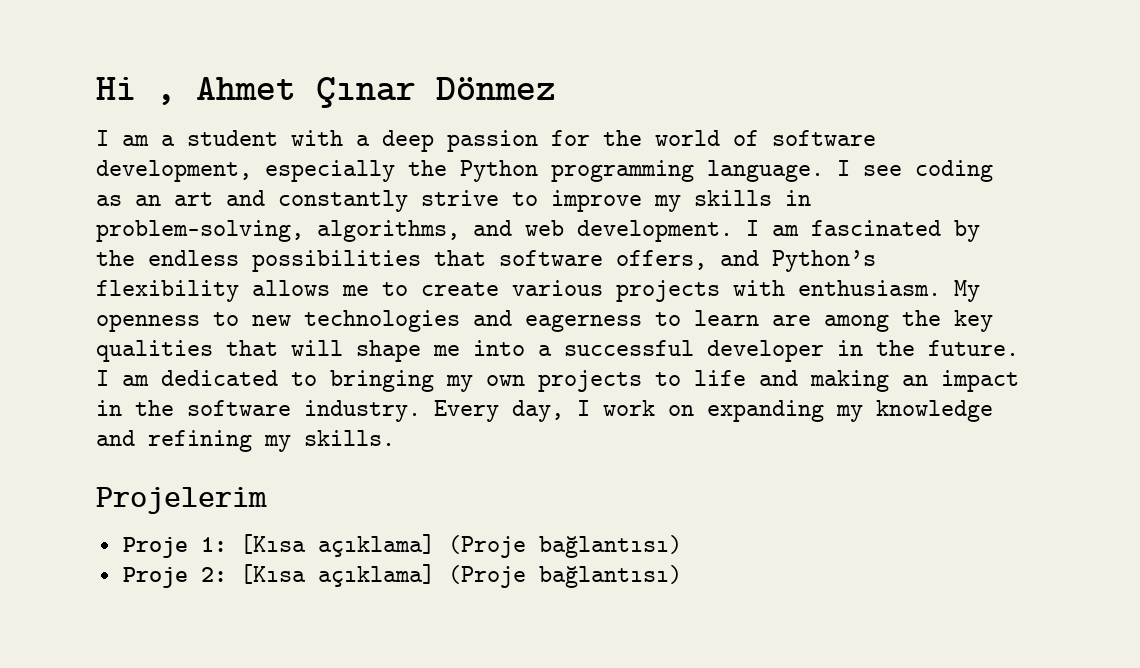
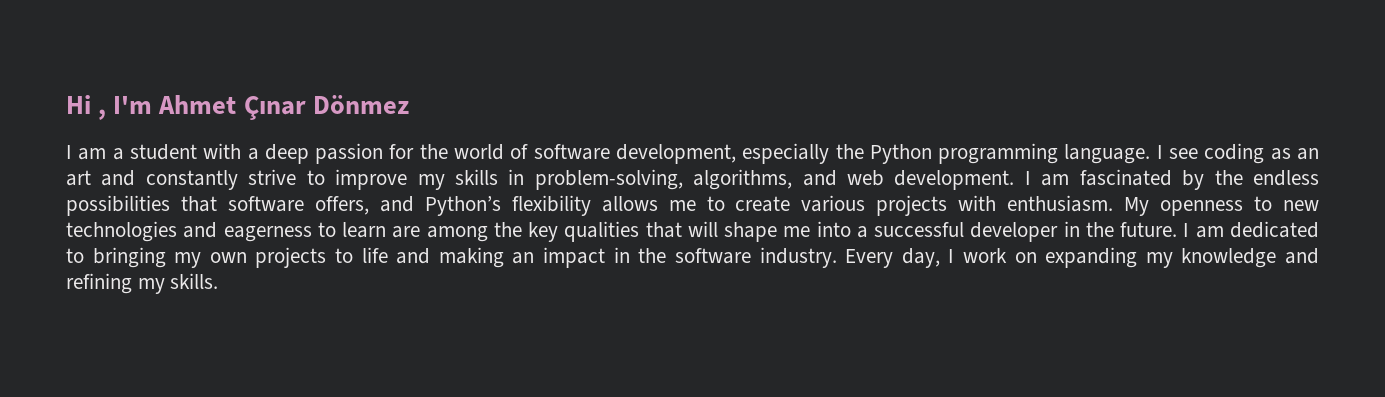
(176, 99) none -> [113,96,153,114] I'm
[96,487,267,514] [122,534,682,558] [122,564,682,588] // Projelerim // Proje 1: [Kısa açıklama] (Proje bağlantısı) // Proje 2: [Kısa açıklama] (Proje bağlantısı) -> (219, 281) none

